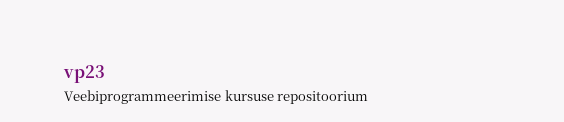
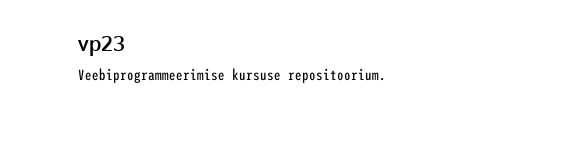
[277,91,369,104] repositoorium -> [288,68,386,83] repositoorium.

